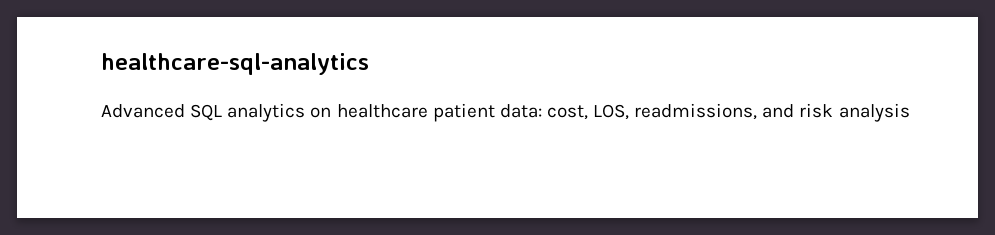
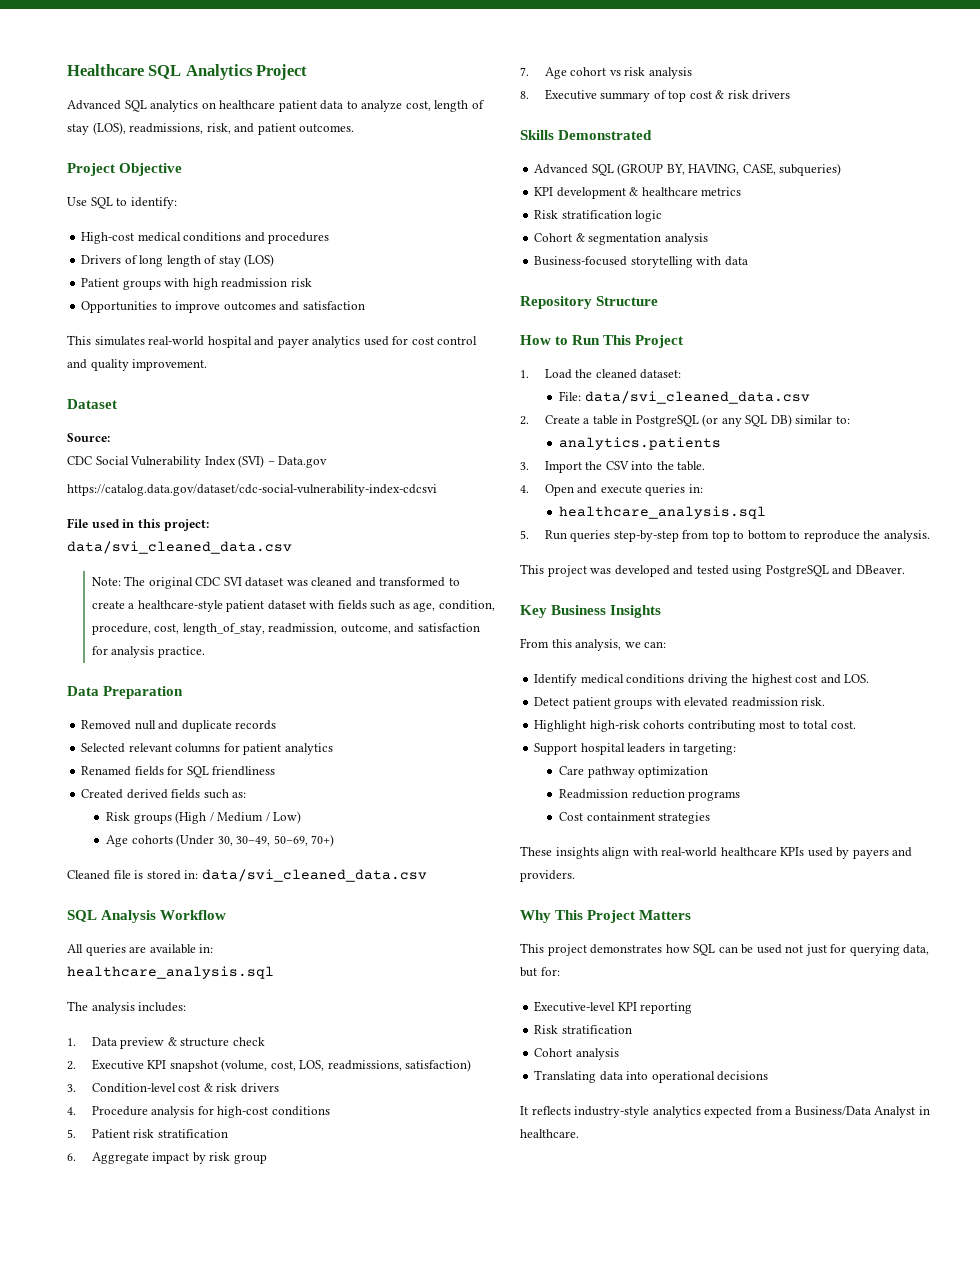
[101,53,369,75] healthcare-sql-analytics -> [67,64,308,80] Healthcare SQL Analytics Project
[499,103,910,122] data: cost, LOS, readmissions, and risk analysis -> [320,100,485,112] [67,122,355,135] [67,163,183,176] [67,197,177,209] [81,232,330,244] [81,254,275,267] [81,278,312,290] [81,301,365,313] [67,335,478,348] [67,359,208,371] [67,399,117,409] [67,433,110,442] [67,455,328,468] [67,484,437,496] [67,518,210,531] [67,541,292,554] [91,576,460,589] [91,600,495,612] [91,623,480,635] [91,646,205,658] [67,686,184,699] [81,720,277,732] [81,743,333,755] [81,766,276,778] [81,789,247,799] [106,811,302,824] [106,834,335,847] [67,869,427,882] [67,910,227,923] [67,944,214,956] [67,966,274,979] [67,1001,187,1014] [67,1037,265,1049] [67,1059,472,1072] [67,1083,279,1093] [67,1106,330,1118] [67,1129,228,1138] [67,1152,267,1164] [520,67,692,79] [520,89,791,102] [520,130,653,140] [534,163,842,176] [534,187,742,199] [534,210,663,222] [534,233,708,245] [534,256,748,268] [520,296,659,309] [520,335,684,348] [520,369,682,379] [559,391,810,404] [520,414,850,427] [559,437,722,450] [520,461,706,473] [520,484,703,496] [559,506,767,519] [520,530,930,542] [520,564,905,577] [520,605,662,618] [520,638,667,651] [534,674,870,686] [534,697,826,709] [534,720,856,732] [534,743,737,755] [559,766,709,778] [559,789,741,801] [559,812,711,824] [520,846,913,859] [520,870,575,882] [520,910,692,923] [520,943,930,956] [520,967,560,977] [534,1001,693,1014] [534,1025,632,1034] [534,1048,619,1060] [534,1070,769,1083] [520,1106,930,1118] [520,1129,579,1138] data to analyze cost, length of stay (LOS), readmissions, risk, and patient outcomes. // Project Objective // Use SQL to identify: // High-cost medical conditions and procedures // Drivers of long length of stay (LOS) // Patient groups with high readmission risk // Opportunities to improve outcomes and satisfaction // This simulates real-world hospital and payer analytics used for cost control and quality improvement. // Dataset // Source: // CDC Social Vulnerability Index (SVI) – Data.gov // https://catalog.data.gov/dataset/cdc-social-vulnerability-index-cdcsvi // File used in this project: // data/svi_cleaned_data.csv // Note: The original CDC SVI dataset was cleaned and transformed to create a healthcare-style patient dataset with fields such as age, condition, procedure, cost, length_of_stay, readmission, outcome, and satisfaction for analysis practice. // Data Preparation // Removed null and duplicate records // Selected relevant columns for patient analytics // Renamed fields for SQL friendliness // Created derived fields such as: // Risk groups (High / Medium / Low) // Age cohorts (Under 30, 30–49, 50–69, 70+) // Cleaned file is stored in: data/svi_cleaned_data.csv // SQL Analysis Workflow // All queries are available in: // healthcare_analysis.sql // The analysis includes: // 1. Data preview & structure check // 2. Executive KPI snapshot (volume, cost, LOS, readmissions, satisfaction) // 3. Condition-level cost & risk drivers // 4. Procedure analysis for high-cost conditions // 5. Patient risk stratification // 6. Aggregate impact by risk group // 7. Age cohort vs risk analysis // 8. Executive summary of top cost & risk drivers // Skills Demonstrated // Advanced SQL (GROUP BY, HAVING, CASE, subqueries) // KPI development & healthcare metrics // Risk stratification logic // Cohort & segmentation analysis // Business-focused storytelling with data // Repository Structure // How to Run This Project // 1. Load the cleaned dataset: // File: data/svi_cleaned_data.csv // 2. Create a table in PostgreSQL (or any SQL DB) similar to: // analytics.patients // 3. Import the CSV into the table. // 4. Open and execute queries in: // healthcare_analysis.sql // 5. Run queries step-by-step from top to bottom to reproduce the analysis. // This project was developed and tested using PostgreSQL and DBeaver. // Key Business Insights // From this analysis, we can: // Identify medical conditions driving the highest cost and LOS. // Detect patient groups with elevated readmission risk. // Highlight high-risk cohorts contributing most to total cost. // Support hospital leaders in targeting: // Care pathway optimization // Readmission reduction programs // Cost containment strategies // These insights align with real-world healthcare KPIs used by payers and providers. // Why This Project Matters // This project demonstrates how SQL can be used not just for querying data, but for: // Executive-level KPI reporting // Risk stratification // Cohort analysis // Translating data into operational decisions // It reflects industry-style analytics expected from a Business/Data Analyst in healthcare.

